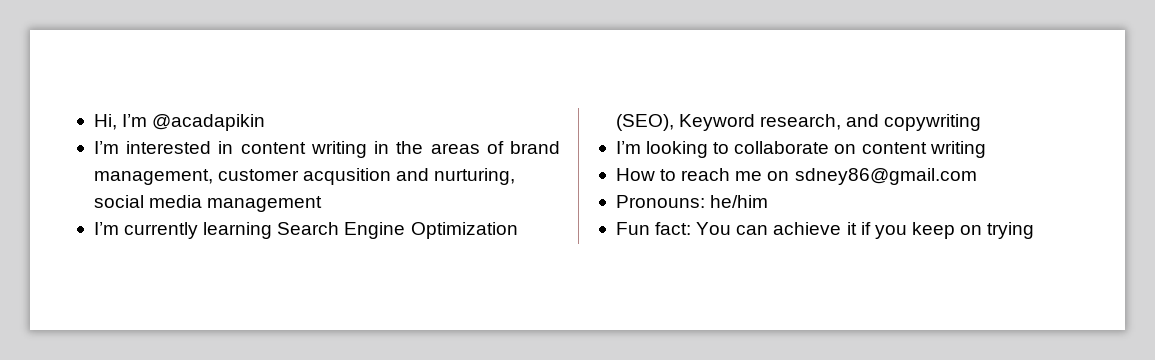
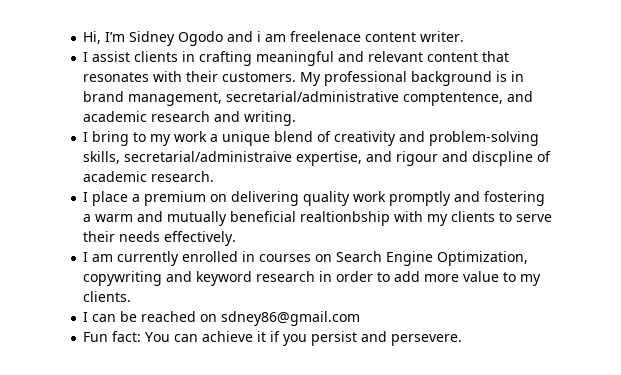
[152,114,266,131] [93,141,561,158] [93,168,516,185] [93,195,323,212] [93,222,518,239] [615,114,982,131] [615,141,986,158] [615,168,763,181] @acadapikin // I’m interested in content writing in the areas of brand management, customer acqusition and nurturing, social media management // I’m currently learning Search Engine Optimization (SEO), Keyword research, and copywriting // I’m looking to collaborate on content writing // How to reach me -> [129,31,465,46] [83,51,510,66] [83,71,525,86] [83,91,534,106] [83,111,297,126] [83,131,540,146] [83,151,552,166] [83,171,215,182] [83,191,546,206] [83,211,553,226] [83,231,237,246] [83,251,529,266] [83,271,542,286] [83,291,132,302] [83,311,197,322] Sidney Ogodo and i am freelenace content writer. // I assist clients in crafting meaningful and relevant content that resonates with their customers. My professional background is in brand management, secretarial/administrative comptentence, and academic research and writing. // I bring to my work a unique blend of creativity and problem-solving skills, secretarial/administraive expertise, and rigour and discpline of academic research. // I place a premium on delivering quality work promptly and fostering a warm and mutually beneficial realtionbship with my clients to serve their needs effectively. // I am currently enrolled in courses on Search Engine Optimization, copywriting and keyword research in order to add more value to my clients. // I can be reached
[615,195,769,208] // Pronouns: he/him -> (361, 318) none
[911,222,1035,239] keep on trying -> [311,331,463,346] persist and persevere.

